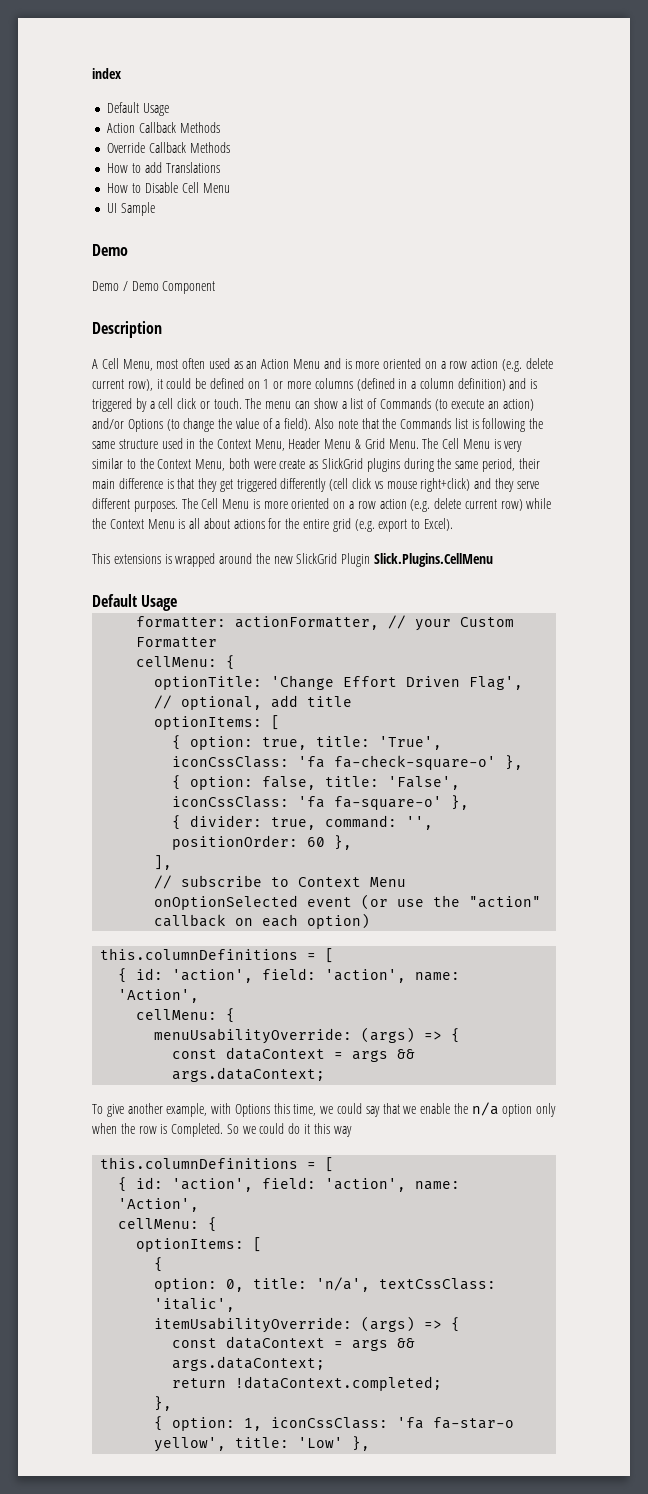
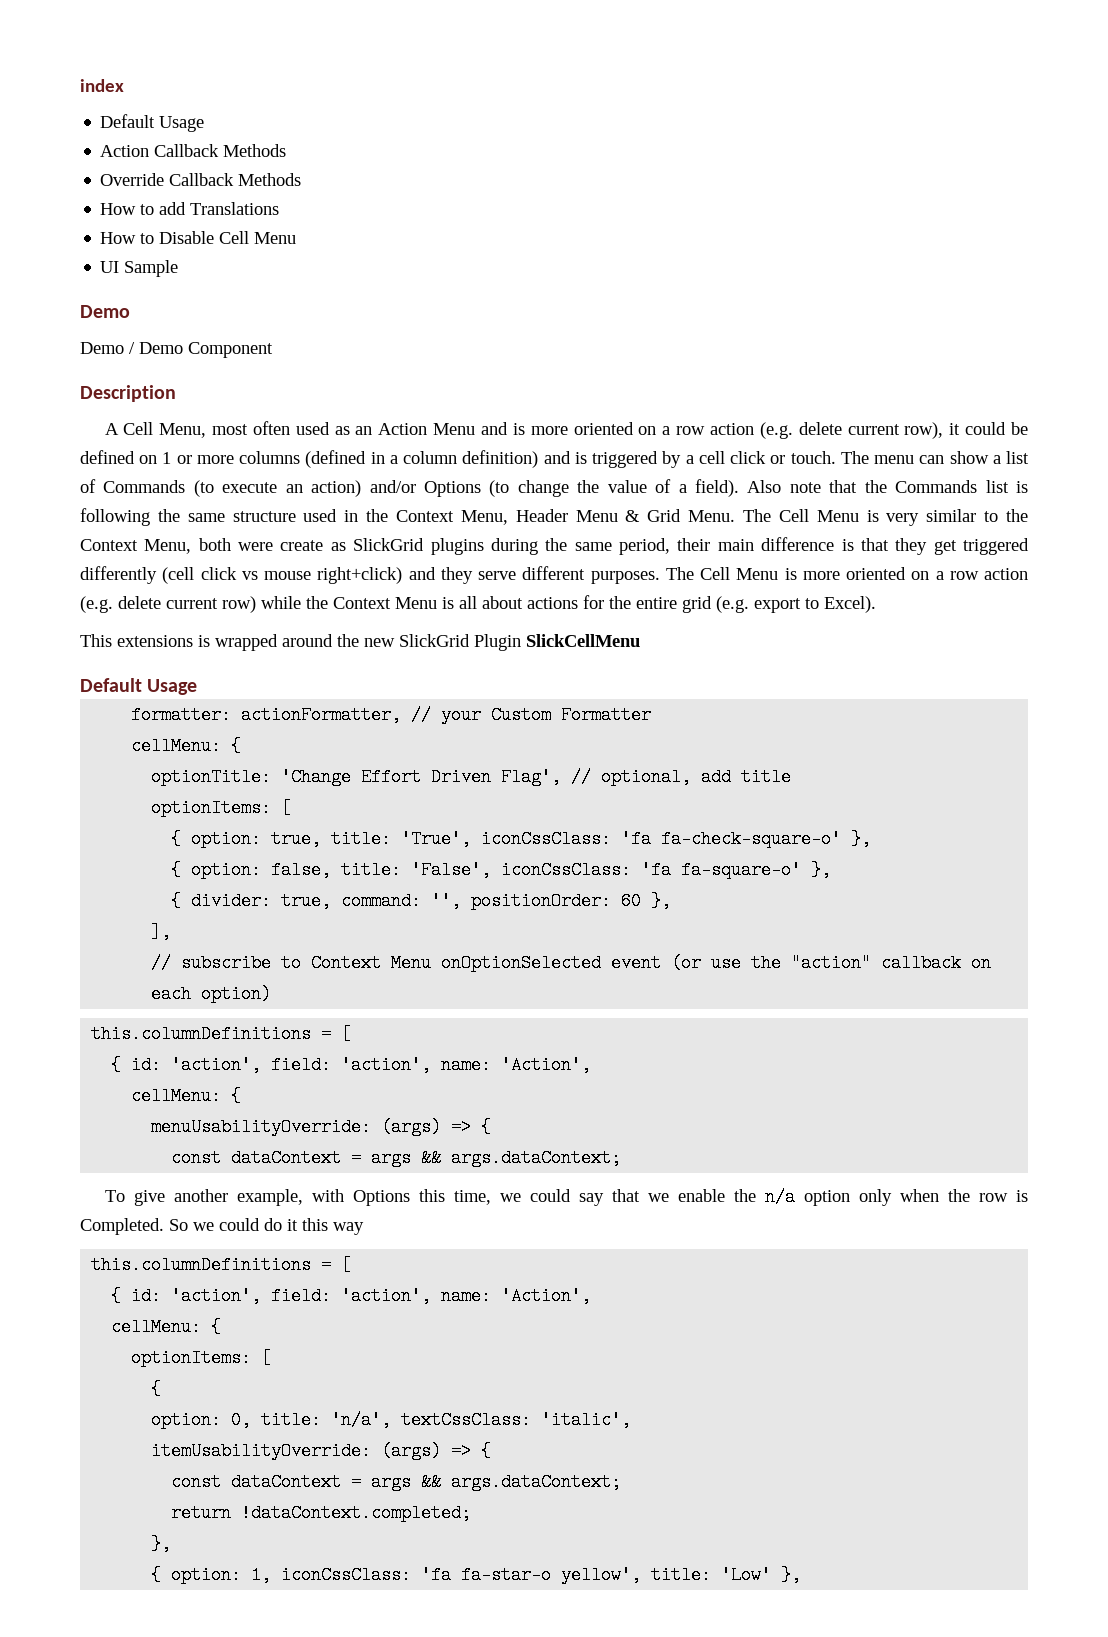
[374,553,494,567] Slick.Plugins.CellMenu -> [526,634,640,647] SlickCellMenu

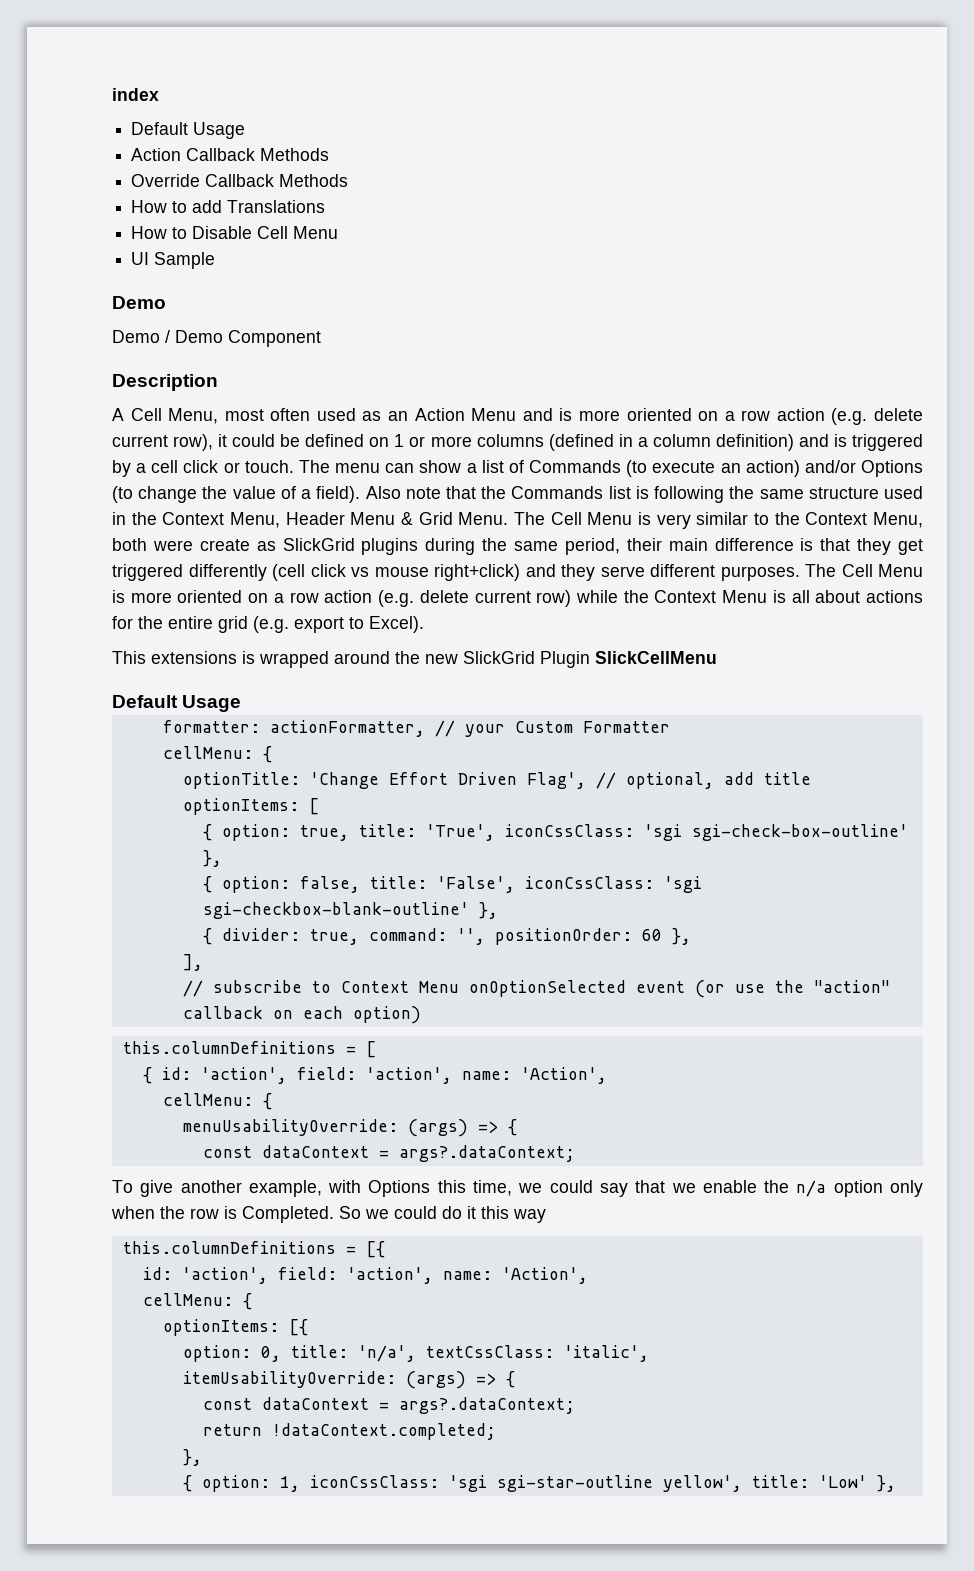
[621,830,842,848] 'fa fa-check-square-o' -> [643,824,908,841] 'sgi sgi-check-box-outline'
[641,861,802,879] 'fa fa-square-o' -> [663,876,702,893] [202,902,469,919] 'sgi sgi-checkbox-blank-outline'
[371,1149,622,1167] args && args.dataContext; -> [398,1145,575,1162] args?.dataContext;
[341,1256,352,1274] [111,1287,122,1305] [ // { -> [365,1241,385,1258] [{ //
[261,1349,272,1367] [151,1380,162,1398] [ // { -> [288,1319,308,1336] [{
[371,1473,622,1491] args && args.dataContext; -> [398,1397,575,1414] args?.dataContext;
[421,1566,552,1584] 'fa fa-star-o -> [448,1475,653,1492] 'sgi sgi-star-outline

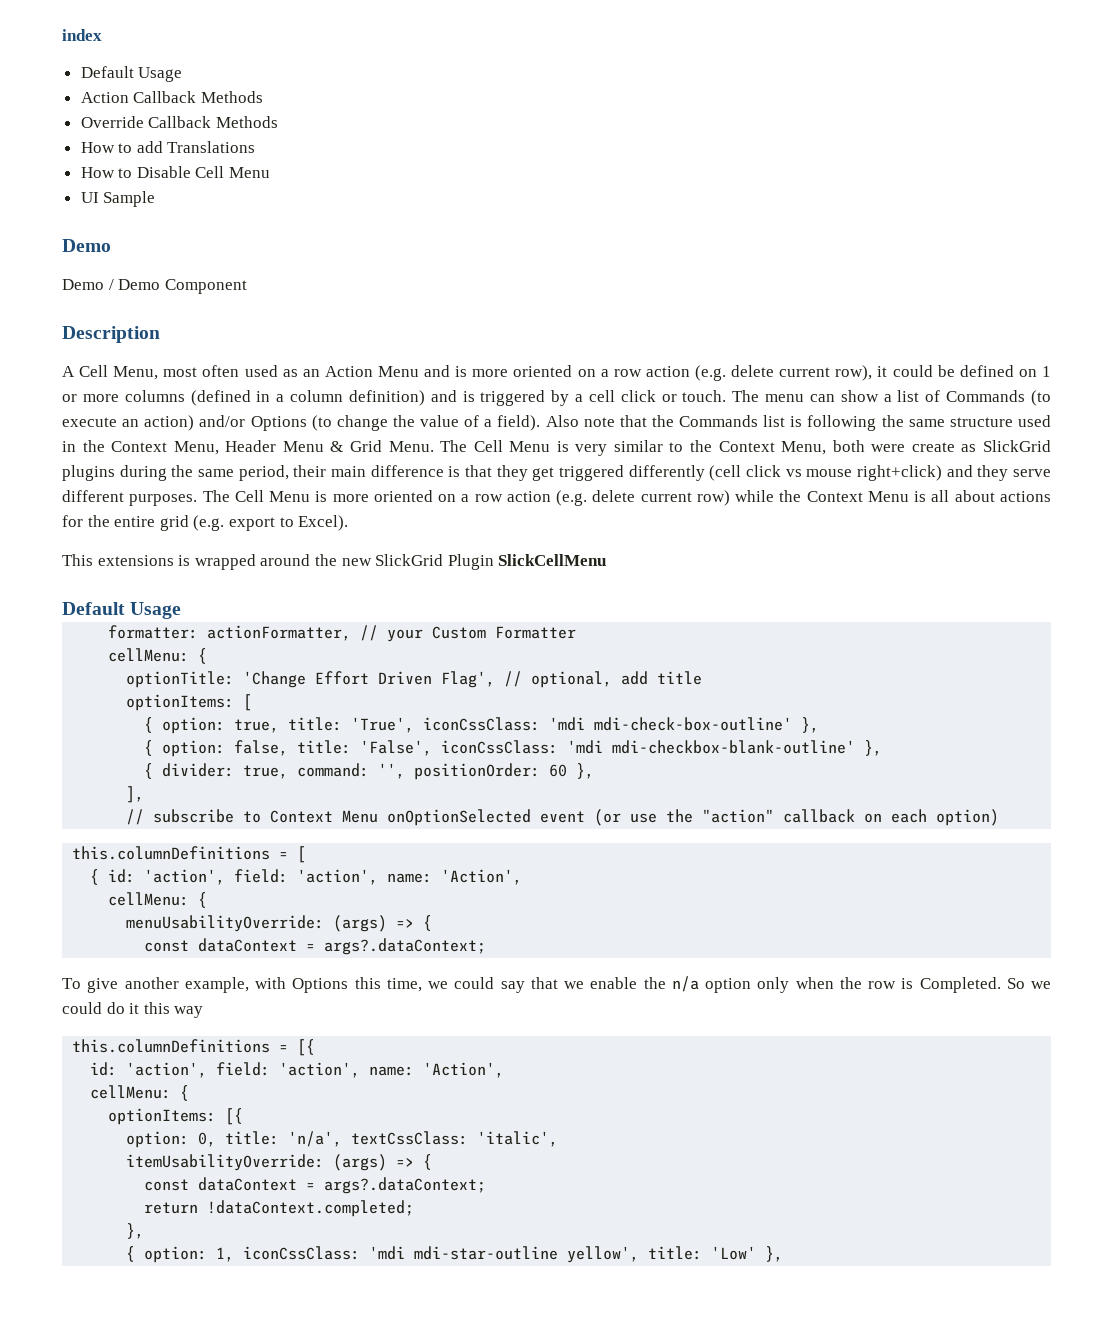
[643,824,908,841] 'sgi sgi-check-box-outline' -> [549,717,793,731] 'mdi mdi-check-box-outline'
[663,876,702,893] [202,902,469,919] 'sgi sgi-checkbox-blank-outline' -> [567,740,856,754] 'mdi mdi-checkbox-blank-outline'
[448,1475,653,1492] 'sgi sgi-star-outline -> [369,1246,559,1260] 'mdi mdi-star-outline

